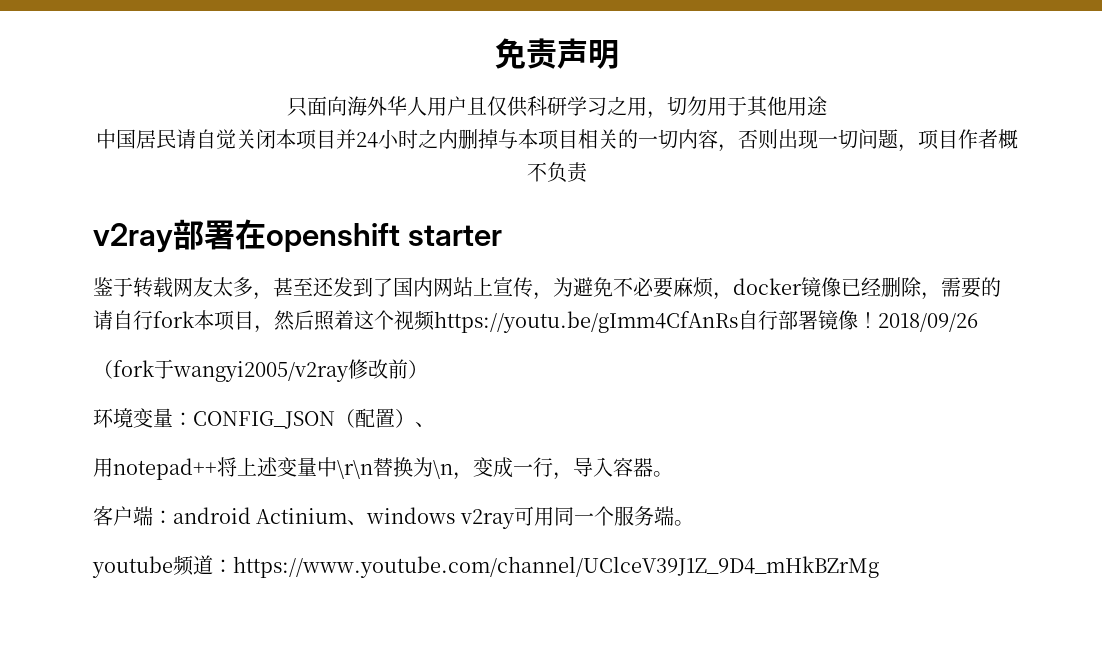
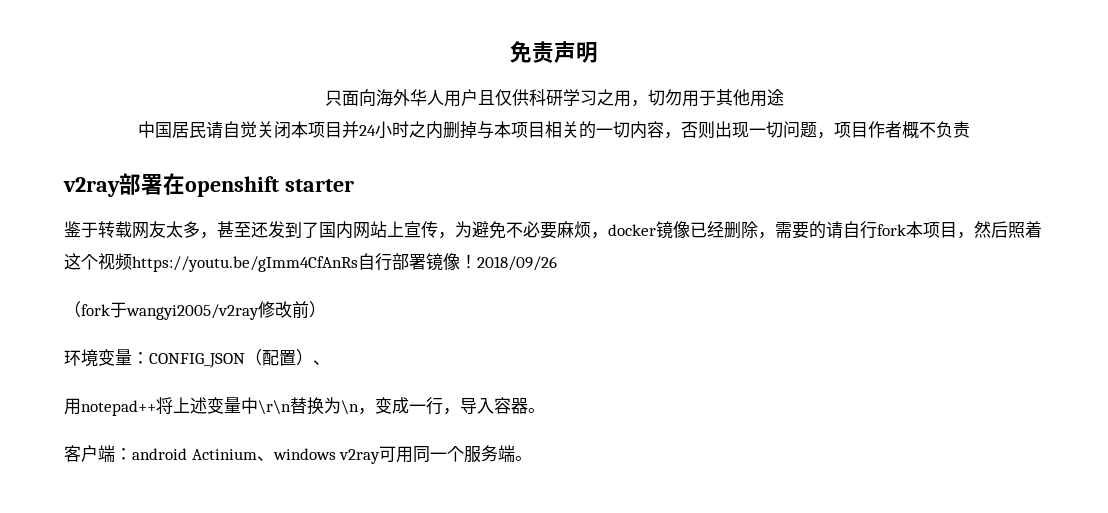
[92,555,879,578] // youtube频道：https://www.youtube.com/channel/UClceV39J1Z_9D4_mHkBZrMg -> (533, 458) none

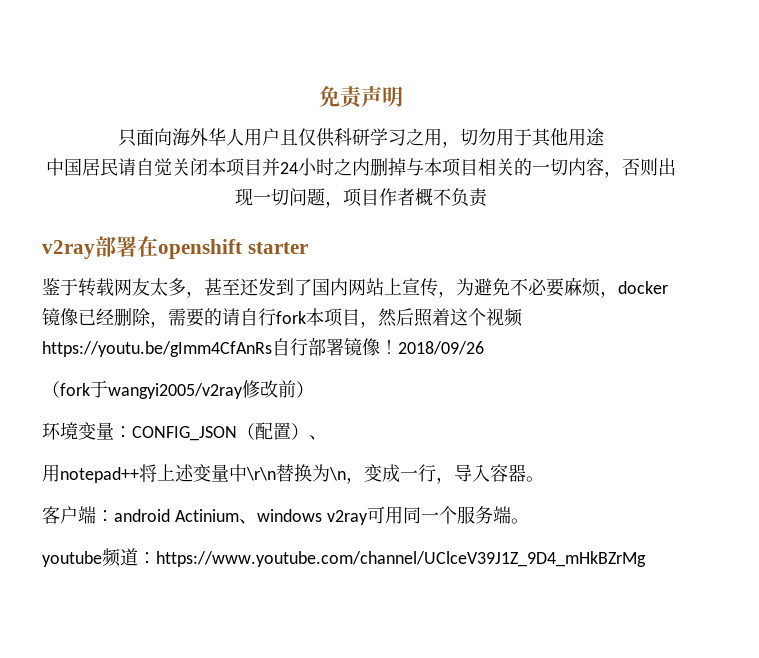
(533, 458) none -> [42,548,646,567] // youtube频道：https://www.youtube.com/channel/UClceV39J1Z_9D4_mHkBZrMg

